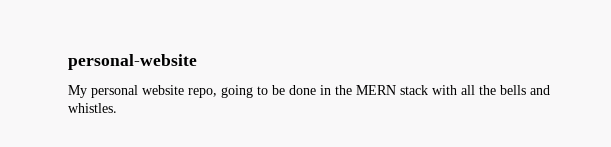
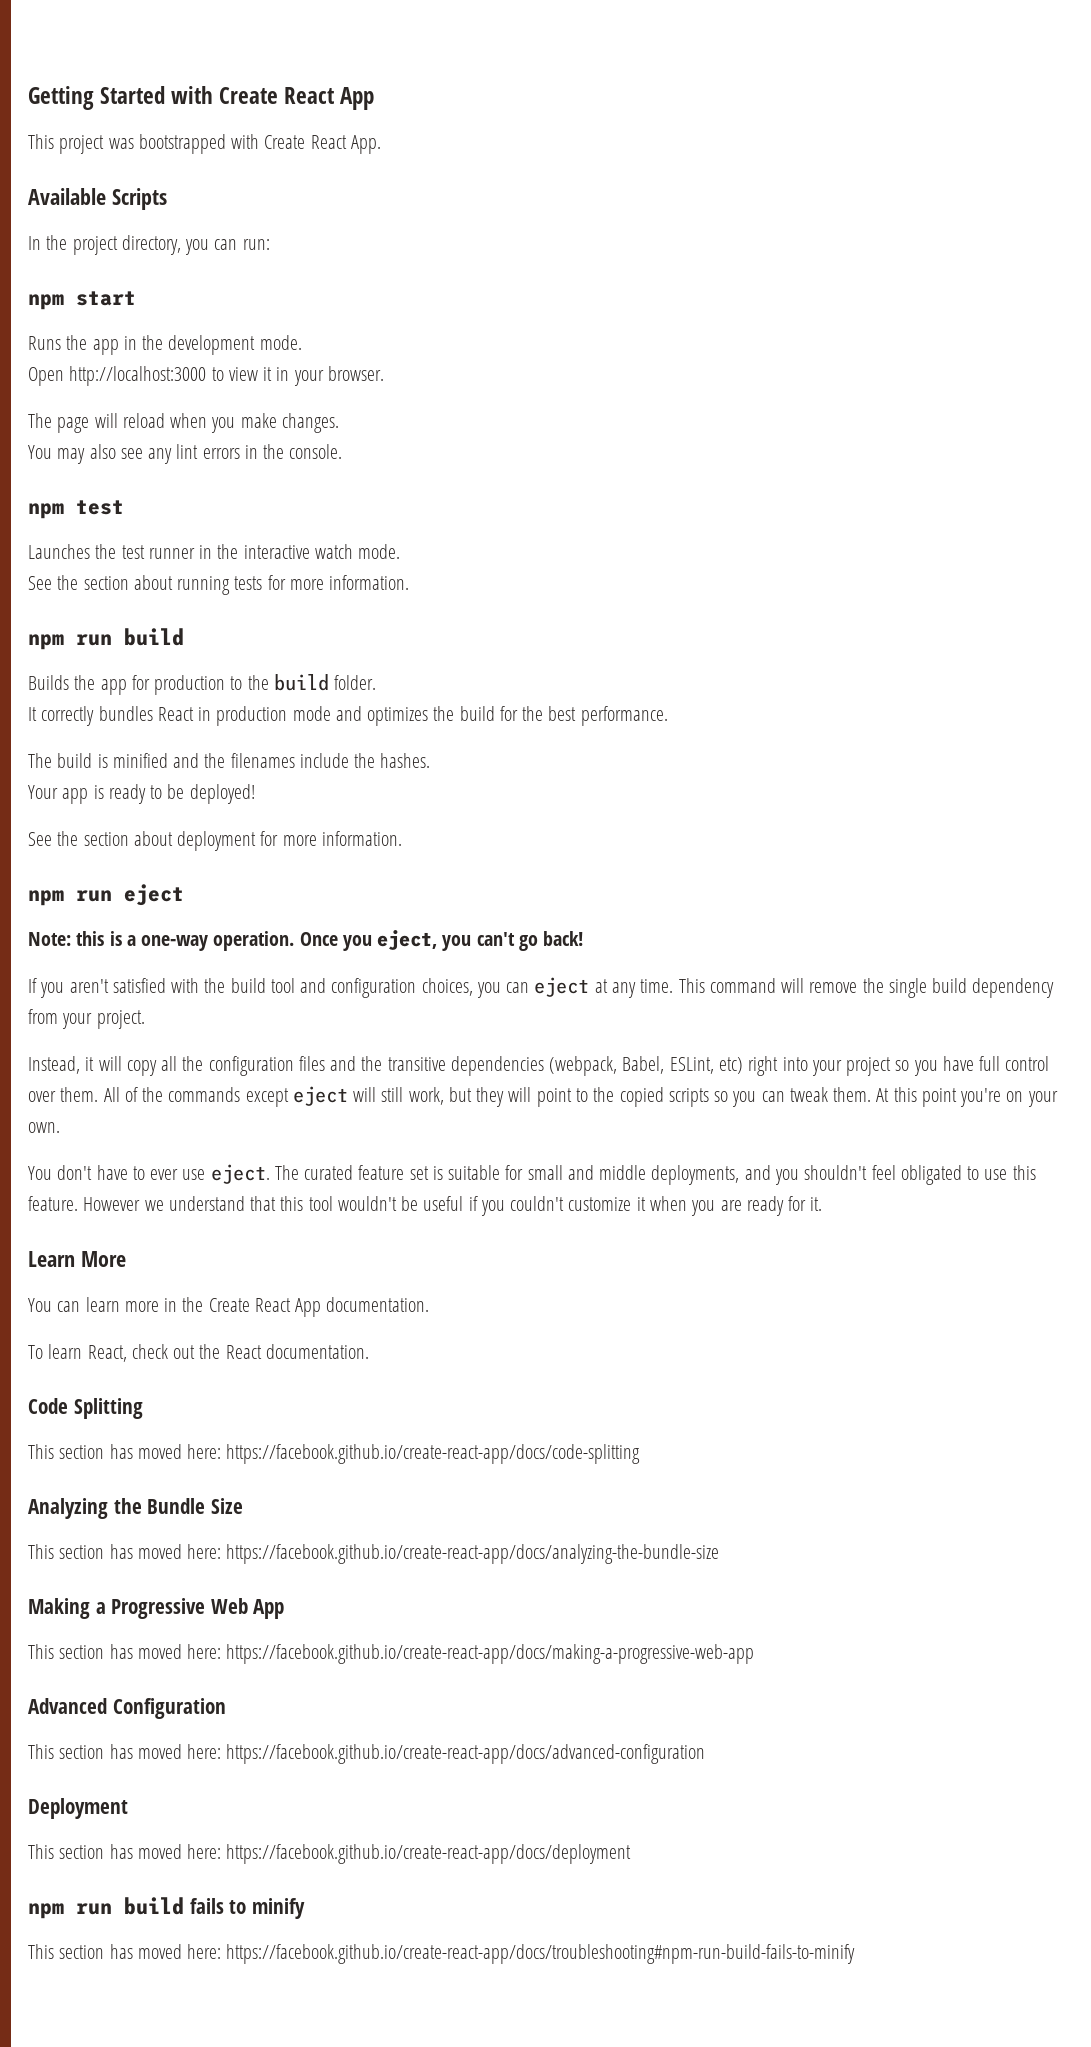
[68,54,197,70] [68,85,550,98] [68,103,117,113] personal-website // My personal website repo, going to be done in the MERN stack with all the bells and whistles. -> [28,86,375,110] [28,134,381,154] [28,188,167,210] [28,235,270,255] [28,291,136,310] [28,335,302,355] [28,366,384,386] [28,413,339,433] [28,444,343,464] [28,500,124,519] [28,544,401,559] [28,575,410,595] [28,628,184,650] [28,674,377,695] [28,706,668,726] [28,753,431,768] [28,784,255,804] [28,831,402,851] [28,884,184,906] [28,930,584,951] [28,977,1055,998] [28,1009,145,1029] [28,1056,1050,1076] [28,1086,1058,1107] [28,1122,60,1133] [28,1164,1036,1185] [28,1196,823,1216] [28,1251,126,1267] [28,1297,430,1317] [28,1344,369,1362] [28,1398,143,1419] [28,1444,641,1464] [28,1498,243,1519] [28,1544,720,1564] [28,1598,285,1619] [28,1644,755,1664] [28,1698,226,1719] [28,1744,706,1764] [28,1798,128,1819] [28,1844,632,1864] [28,1897,305,1919] [28,1944,856,1964] Getting Started with Create React App // This project was bootstrapped with Create React App. // Available Scripts // In the project directory, you can run: // npm start // Runs the app in the development mode. // Open http://localhost:3000 to view it in your browser. // The page will reload when you make changes. // You may also see any lint errors in the console. // npm test // Launches the test runner in the interactive watch mode. // See the section about running tests for more information. // npm run build // Builds the app for production to the build folder. // It correctly bundles React in production mode and optimizes the build for the best performance. // The build is minified and the filenames include the hashes. // Your app is ready to be deployed! // See the section about deployment for more information. // npm run eject // Note: this is a one-way operation. Once you eject, you can't go back! // If you aren't satisfied with the build tool and configuration choices, you can eject at any time. This command will remove the single build dependency from your project. // Instead, it will copy all the configuration files and the transitive dependencies (webpack, Babel, ESLint, etc) right into your project so you have full control over them. All of the commands except eject will still work, but they will point to the copied scripts so you can tweak them. At this point you're on your own. // You don't have to ever use eject. The curated feature set is suitable for small and middle deployments, and you shouldn't feel obligated to use this feature. However we understand that this tool wouldn't be useful if you couldn't customize it when you are ready for it. // Learn More // You can learn more in the Create React App documentation. // To learn React, check out the React documentation. // Code Splitting // This section has moved here: https://facebook.github.io/create-react-app/docs/code-splitting // Analyzing the Bundle Size // This section has moved here: https://facebook.github.io/create-react-app/docs/analyzing-the-bundle-size // Making a Progressive Web App // This section has moved here: https://facebook.github.io/create-react-app/docs/making-a-progressive-web-app // Advanced Configuration // This section has moved here: https://facebook.github.io/create-react-app/docs/advanced-configuration // Deployment // This section has moved here: https://facebook.github.io/create-react-app/docs/deployment // npm run build fails to minify // This section has moved here: https://facebook.github.io/create-react-app/docs/troubleshooting#npm-run-build-fails-to-minify

